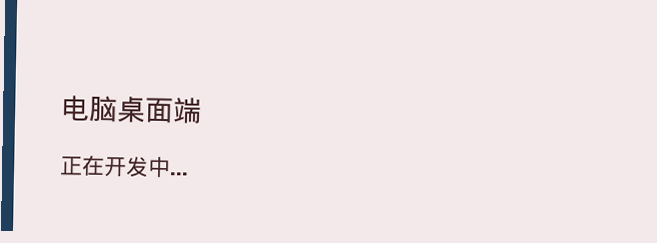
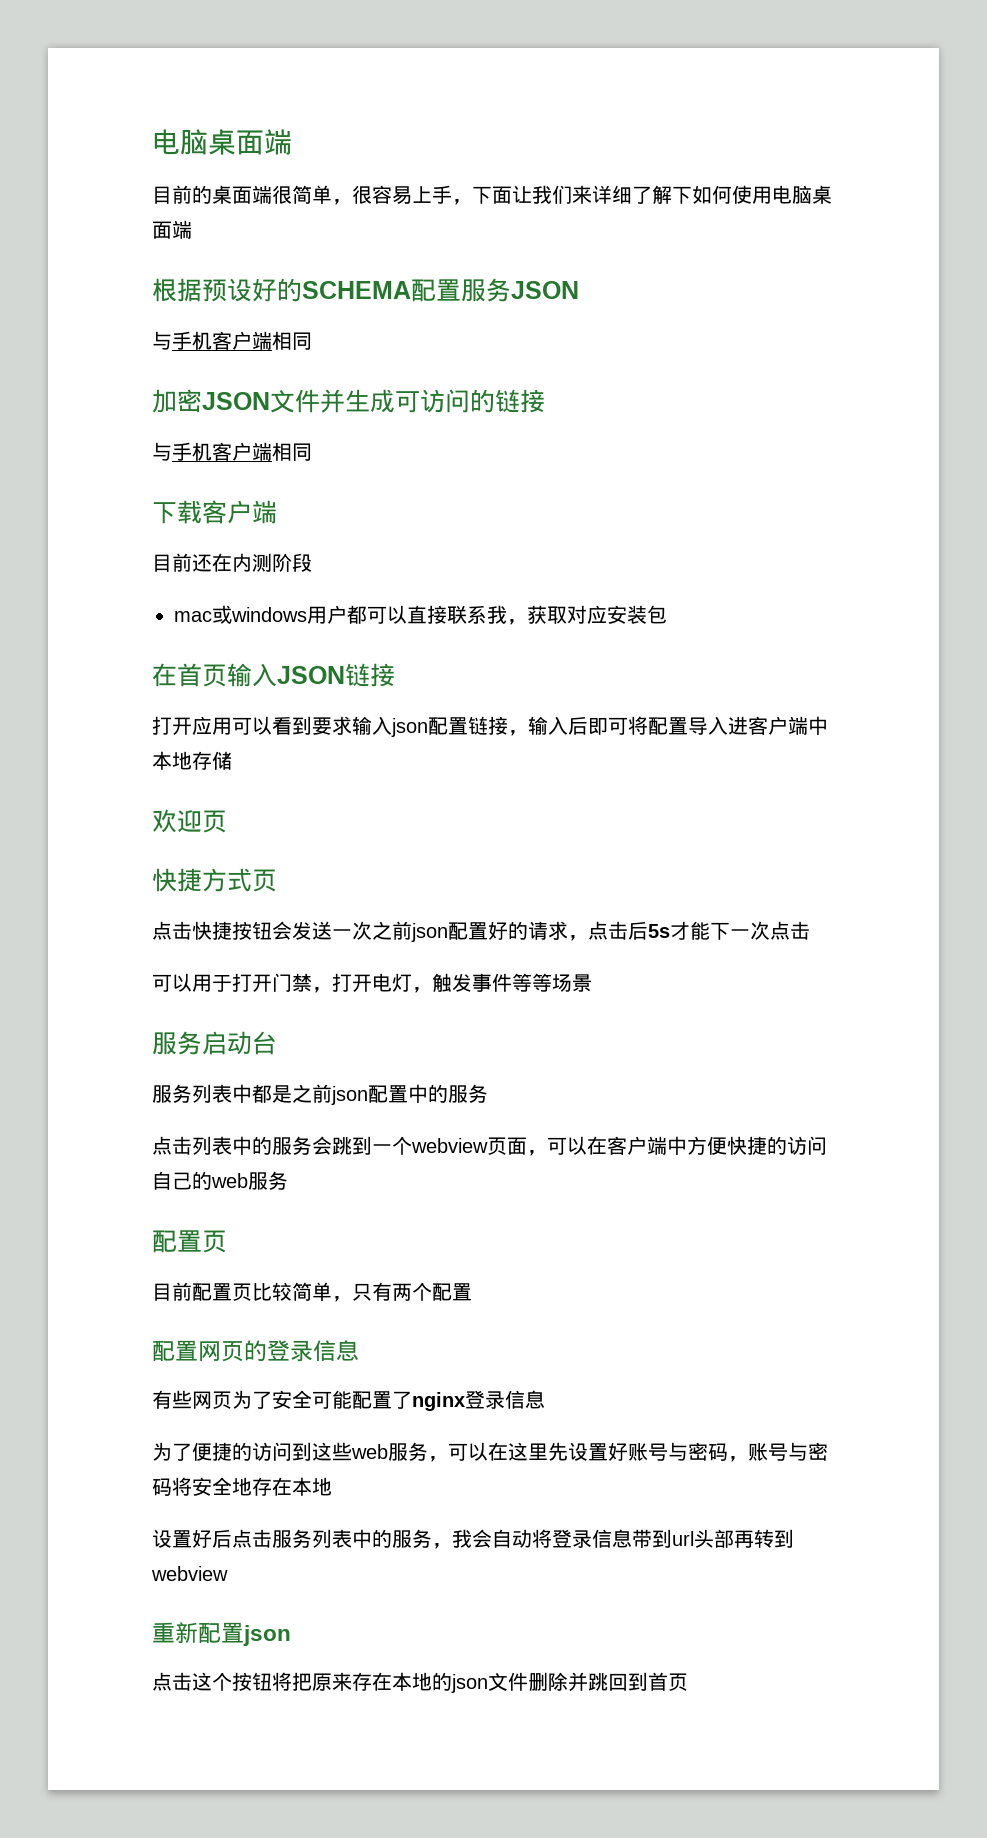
[60,95,202,124] [59,155,189,179] 电脑桌面端 // 正在开发中... -> [152,129,292,155] [152,185,832,205] [152,220,192,239] [152,278,579,302] [152,331,312,350] [152,389,545,413] [152,442,312,461] [152,500,277,524] [152,553,312,572] [174,605,667,625] [152,663,395,687] [152,716,828,737] [152,751,232,770] [152,809,227,833] [152,868,277,892] [152,921,810,942] [152,973,592,993] [152,1031,277,1055] [152,1084,488,1105] [152,1136,827,1156] [152,1171,288,1190] [152,1230,227,1253] [152,1282,472,1302] [152,1340,359,1362] [152,1390,545,1411] [152,1442,828,1462] [152,1477,332,1496] [152,1529,794,1549] [151,1566,228,1581] [152,1622,291,1646] [152,1672,688,1693] 电脑桌面端 // 目前的桌面端很简单，很容易上手，下面让我们来详细了解下如何使用电脑桌面端 // 根据预设好的SCHEMA配置服务JSON // 与手机客户端相同 // 加密JSON文件并生成可访问的链接 // 与手机客户端相同 // 下载客户端 // 目前还在内测阶段 // mac或windows用户都可以直接联系我，获取对应安装包 // 在首页输入JSON链接 // 打开应用可以看到要求输入json配置链接，输入后即可将配置导入进客户端中本地存储 // 欢迎页 // 快捷方式页 // 点击快捷按钮会发送一次之前json配置好的请求，点击后5s才能下一次点击 // 可以用于打开门禁，打开电灯，触发事件等等场景 // 服务启动台 // 服务列表中都是之前json配置中的服务 // 点击列表中的服务会跳到一个webview页面，可以在客户端中方便快捷的访问自己的web服务 // 配置页 // 目前配置页比较简单，只有两个配置 // 配置网页的登录信息 // 有些网页为了安全可能配置了nginx登录信息 // 为了便捷的访问到这些web服务，可以在这里先设置好账号与密码，账号与密码将安全地存在本地 // 设置好后点击服务列表中的服务，我会自动将登录信息带到url头部再转到webview // 重新配置json // 点击这个按钮将把原来存在本地的json文件删除并跳回到首页

